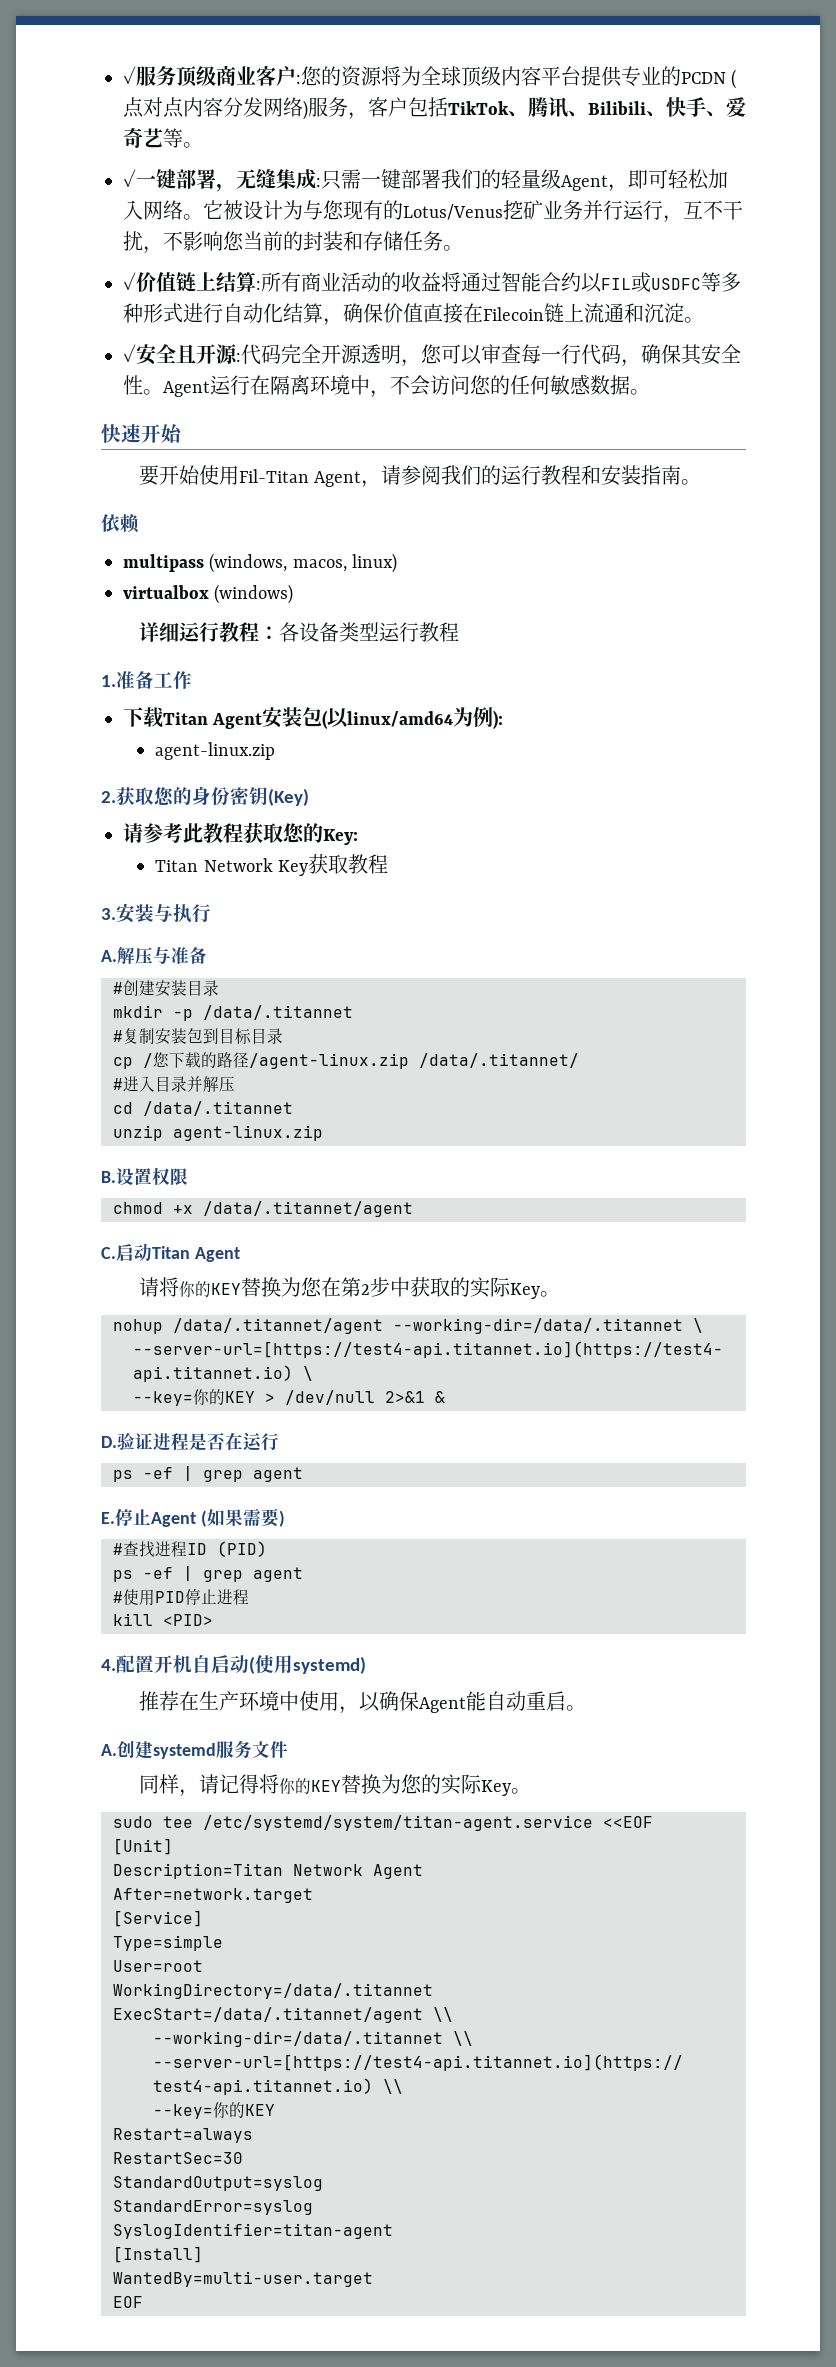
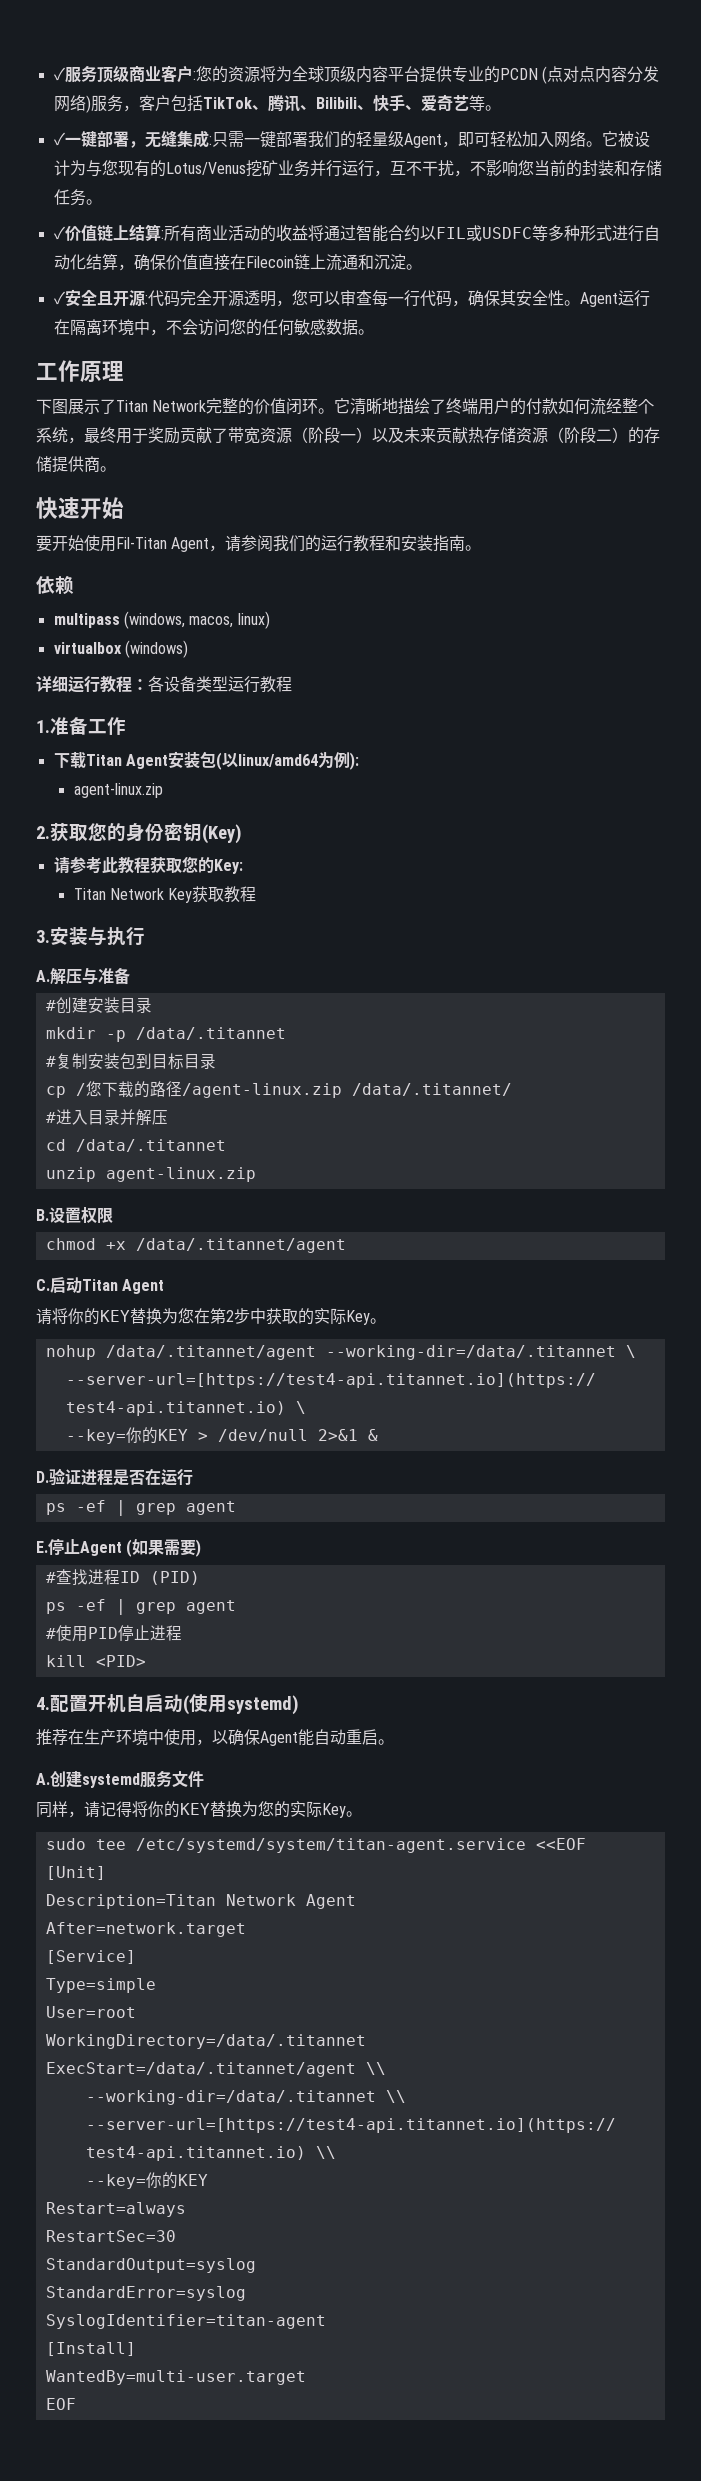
(650, 392) none -> [36,360,124,382] [36,398,655,415] [36,427,660,444] [36,456,116,473] // 工作原理 // 下图展示了Titan Network完整的价值闭环。它清晰地描绘了终端用户的付款如何流经整个系统，最终用于奖励贡献了带宽资源（阶段一）以及未来贡献热存储资源（阶段二）的存储提供商。

